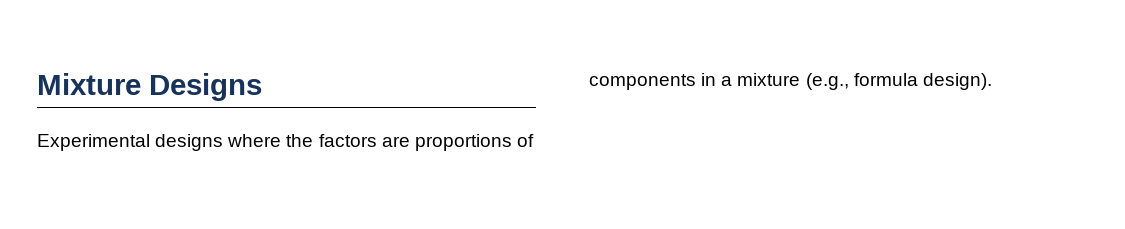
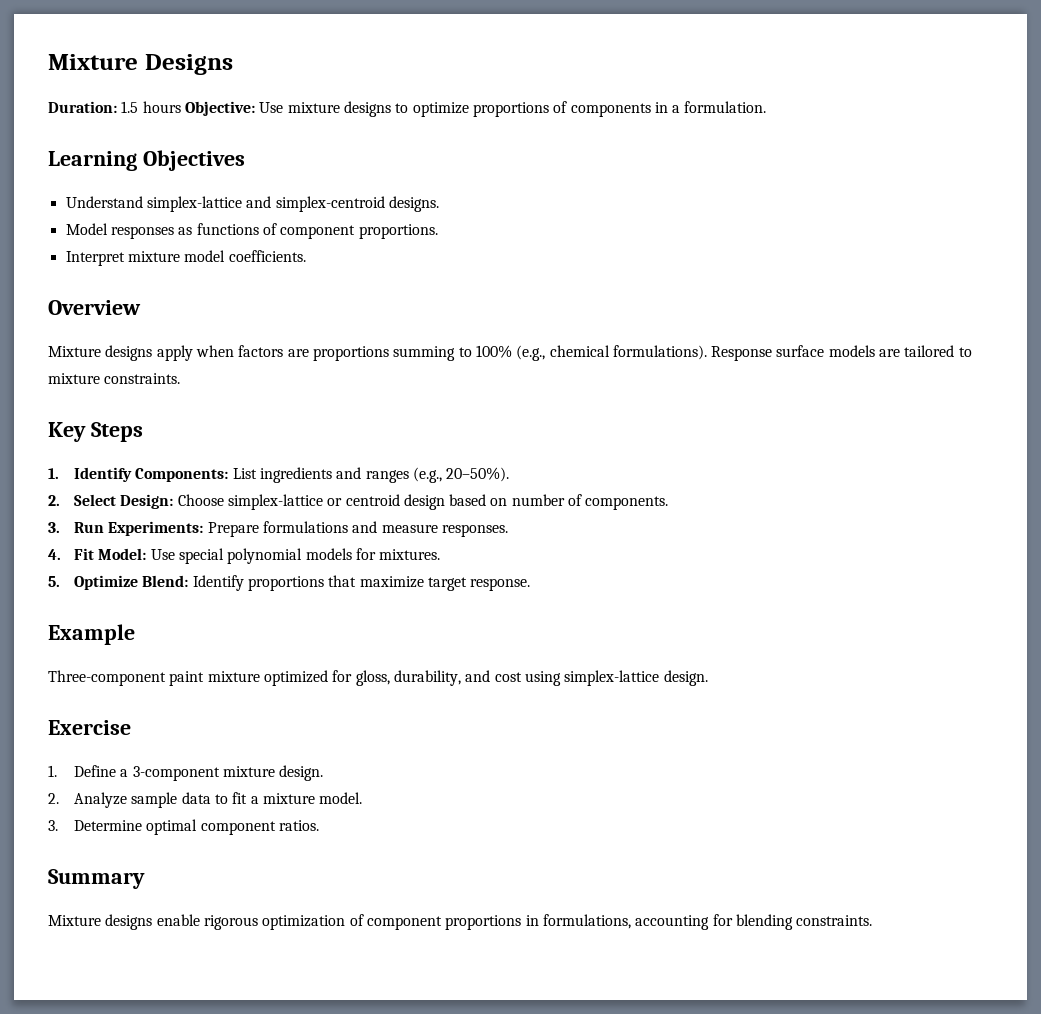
[37,134,410,151] Experimental designs where the factors are -> [48,101,469,117] Duration: 1.5 hours Objective: Use mixture designs to optimize
[737,73,992,90] mixture (e.g., formula design). -> [684,101,767,113] [48,150,245,171] [65,196,439,212] [65,223,438,239] [65,250,306,266] [48,300,141,315] [48,345,972,361] [48,373,181,384] [48,422,143,442] [48,467,510,483] [48,494,669,510] [48,521,508,537] [48,548,441,564] [48,575,531,591] [48,624,135,645] [48,670,708,686] [48,720,131,735] [48,765,324,781] [48,792,363,808] [48,819,319,835] [48,869,145,889] [48,914,873,930] formulation. // Learning Objectives // Understand simplex-lattice and simplex-centroid designs. // Model responses as functions of component proportions. // Interpret mixture model coefficients. // Overview // Mixture designs apply when factors are proportions summing to 100% (e.g., chemical formulations). Response surface models are tailored to mixture constraints. // Key Steps // 1. Identify Components: List ingredients and ranges (e.g., 20–50%). // 2. Select Design: Choose simplex-lattice or centroid design based on number of components. // 3. Run Experiments: Prepare formulations and measure responses. // 4. Fit Model: Use special polynomial models for mixtures. // 5. Optimize Blend: Identify proportions that maximize target response. // Example // Three-component paint mixture optimized for gloss, durability, and cost using simplex-lattice design. // Exercise // 1. Define a 3-component mixture design. // 2. Analyze sample data to fit a mixture model. // 3. Determine optimal component ratios. // Summary // Mixture designs enable rigorous optimization of component proportions in formulations, accounting for blending constraints.

